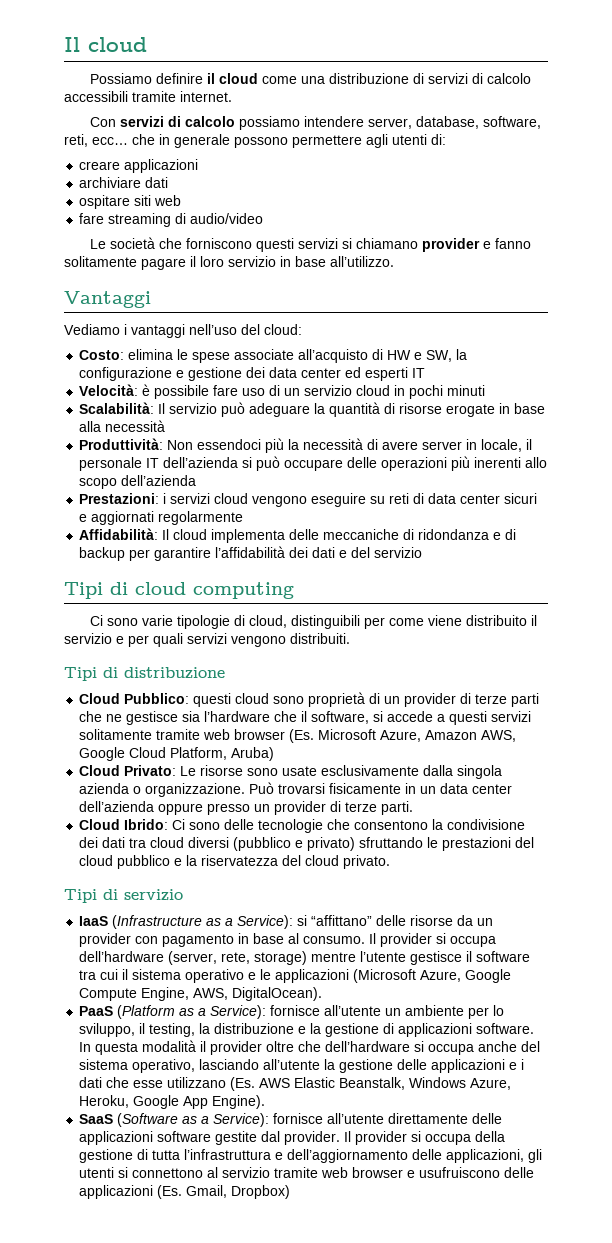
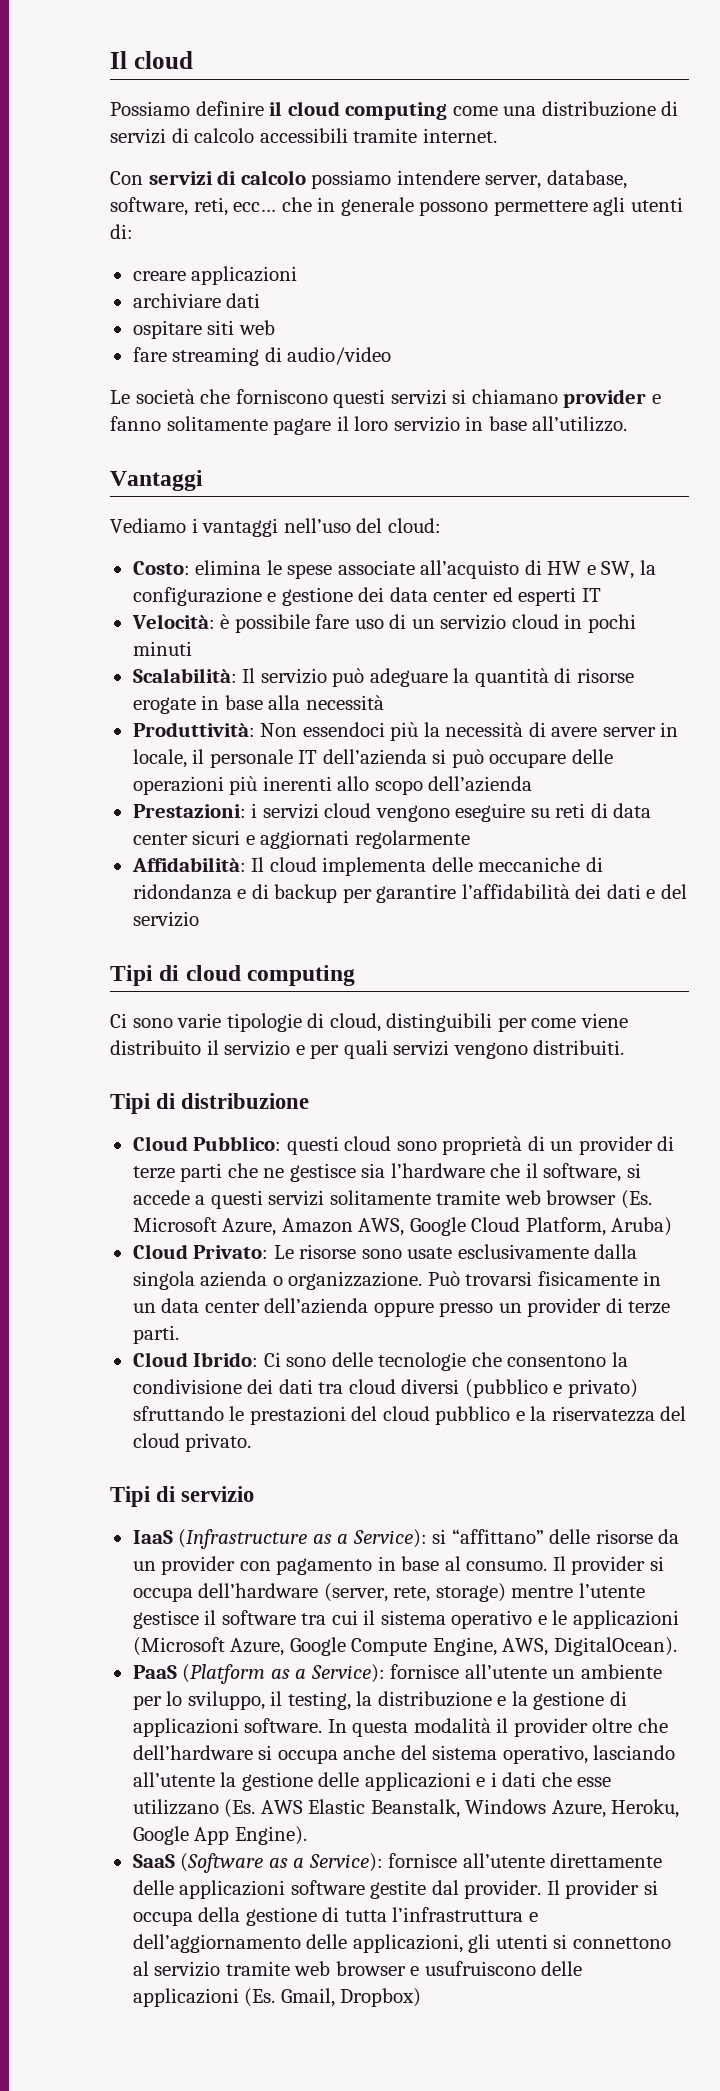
(259, 78) none -> [345,102,448,120] computing

